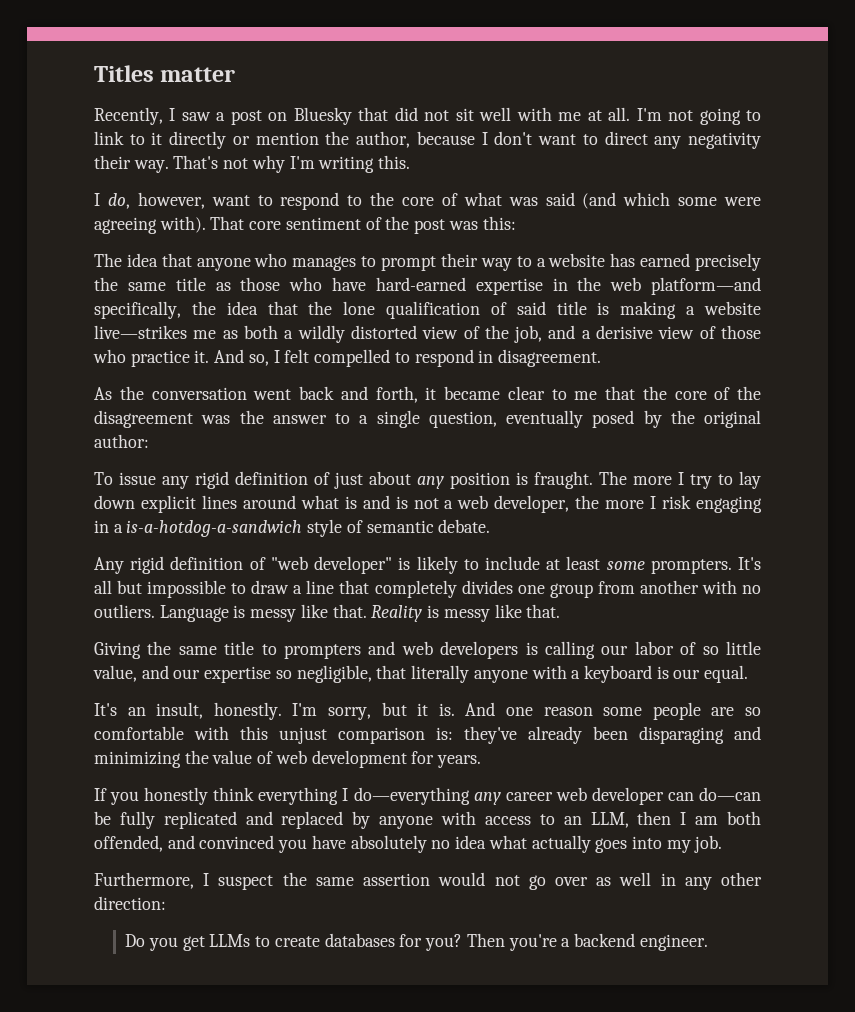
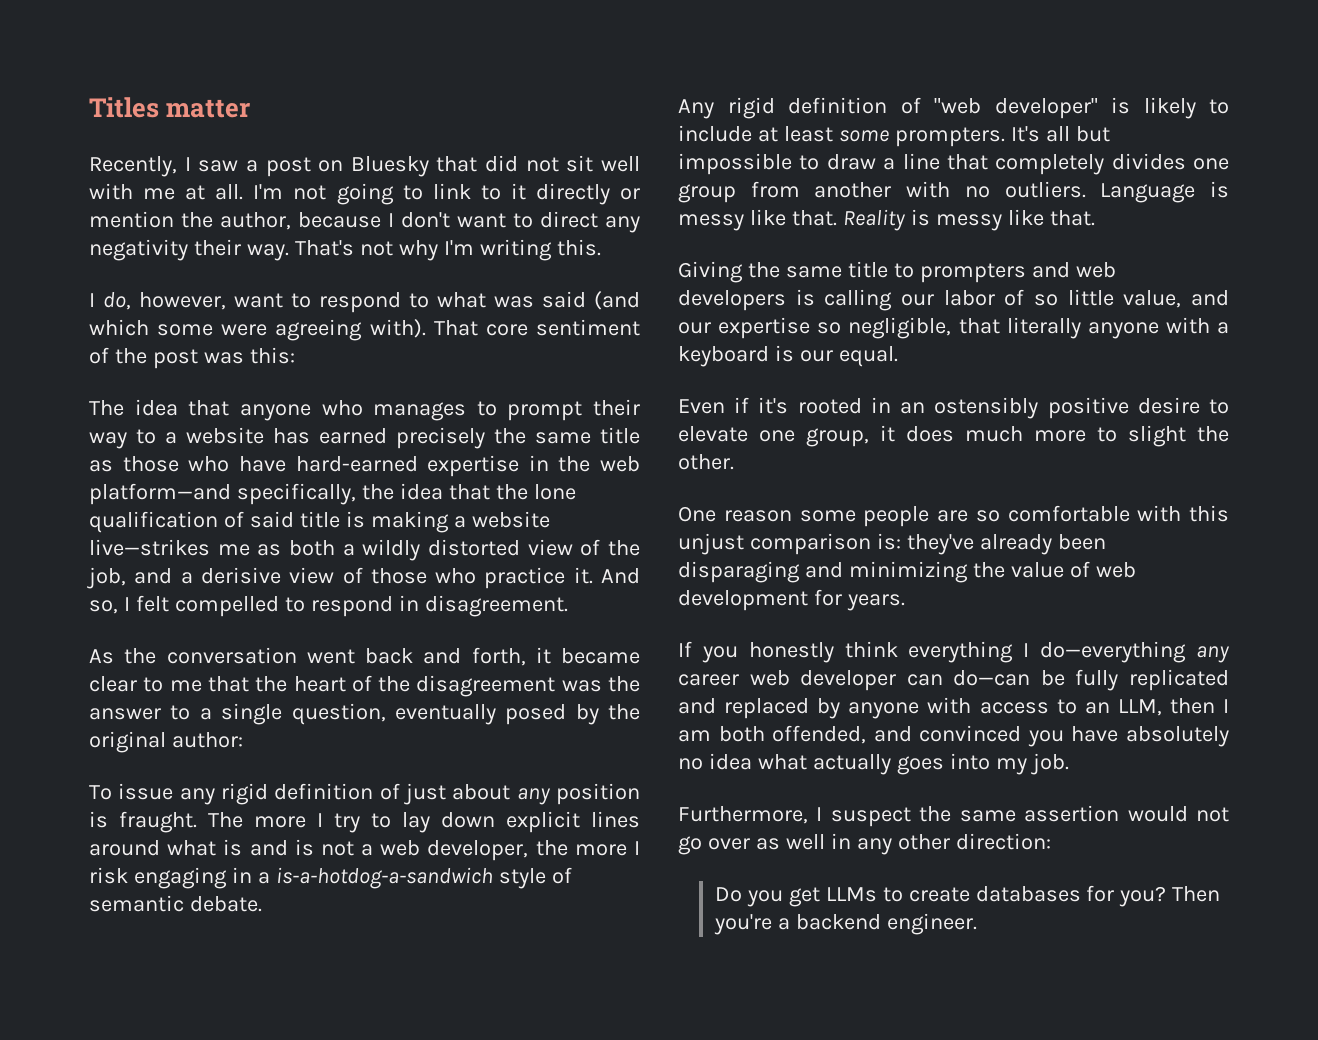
[370,192,458,206] the core of -> (429, 300) none
[674,391,707,400] core -> [293,676,346,692] heart
[94,702,534,720] It's an insult, honestly. I'm sorry, but it is. And one -> [678,397,1229,419] [678,425,1229,447] [678,454,734,470] [678,506,716,522] Even if it's rooted in an ostensibly positive desire to elevate one group, it does much more to slight the other. // One

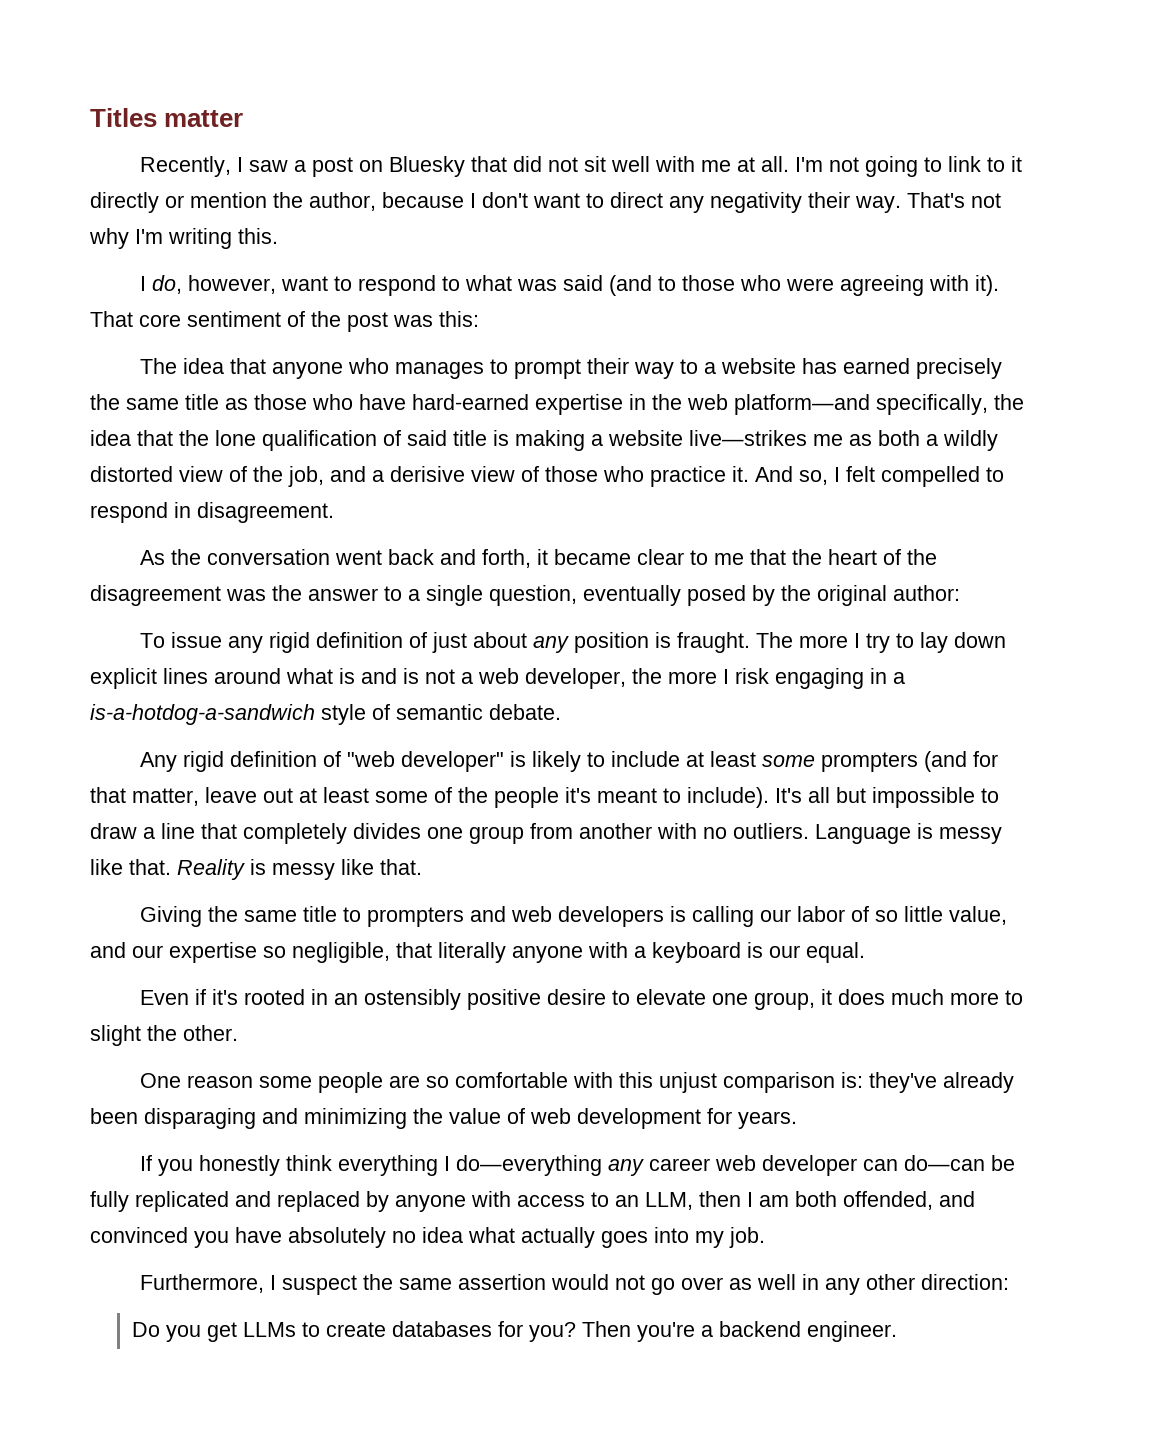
[89,319,426,341] which some were agreeing with). -> [658,275,1000,296] to those who were agreeing with it).
[894,127,1005,147] prompters. -> [821,751,999,772] [90,787,769,808] prompters (and for that matter, leave out at least some of the people it's meant to include).

